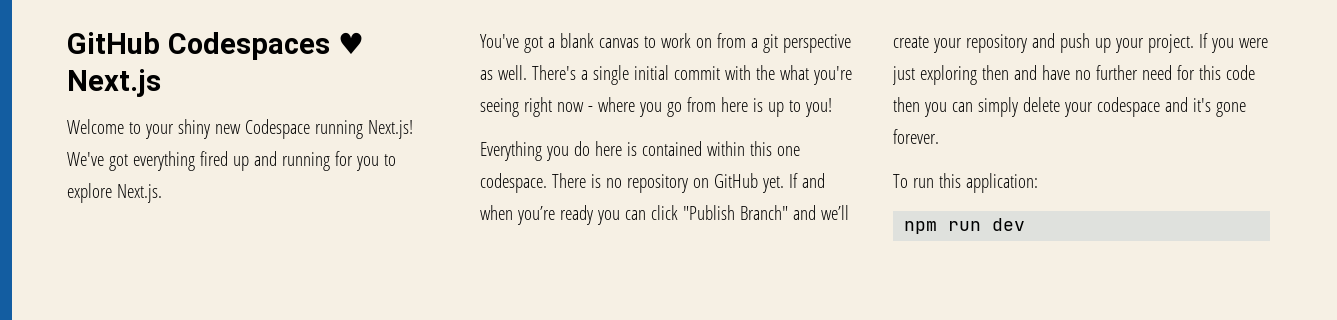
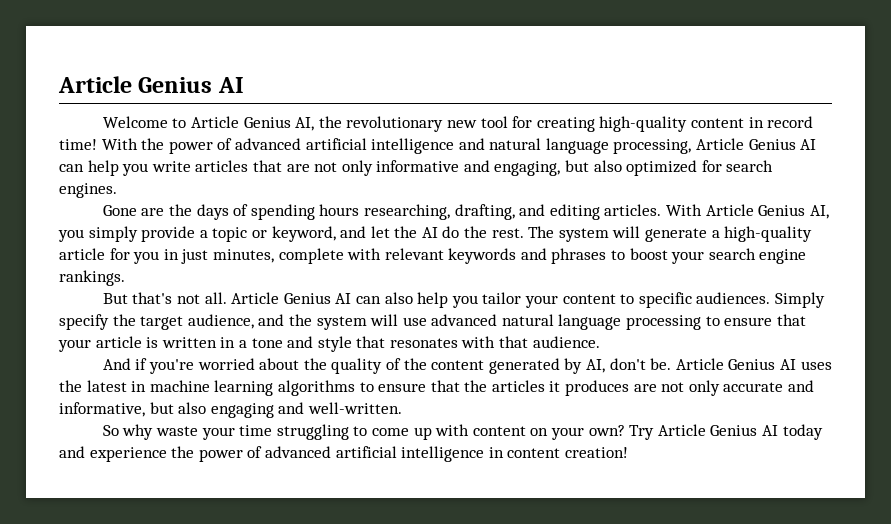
[67,32,364,60] [67,69,161,97] [67,119,413,139] [67,151,396,171] [67,183,162,203] [480,33,851,53] [480,65,852,85] [480,97,832,117] [480,141,800,161] [480,173,825,193] [480,205,849,225] [893,33,1268,53] [892,65,1255,85] [893,97,1246,117] [893,129,939,144] [893,173,1038,193] [904,218,1026,234] GitHub Codespaces ♥ Next.js // Welcome to your shiny new Codespace running Next.js! We've got everything fired up and running for you to explore Next.js. // You've got a blank canvas to work on from a git perspective as well. There's a single initial commit with the what you're seeing right now - where you go from here is up to you! // Everything you do here is contained within this one codespace. There is no repository on GitHub yet. If and when you’re ready you can click "Publish Branch" and we’ll create your repository and push up your project. If you were just exploring then and have no further need for this code then you can simply delete your codespace and it's gone forever. // To run this application: // npm run dev -> [58,76,244,93] [102,116,814,132] [59,138,817,154] [59,160,774,176] [59,183,117,198] [102,204,829,220] [58,226,813,242] [59,248,807,264] [59,270,125,286] [102,292,825,308] [59,314,806,330] [58,336,600,352] [102,358,832,374] [59,380,815,396] [59,402,402,418] [102,424,823,440] [59,446,628,462] Article Genius AI // Welcome to Article Genius AI, the revolutionary new tool for creating high-quality content in record time! With the power of advanced artificial intelligence and natural language processing, Article Genius AI can help you write articles that are not only informative and engaging, but also optimized for search engines. // Gone are the days of spending hours researching, drafting, and editing articles. With Article Genius AI, you simply provide a topic or keyword, and let the AI do the rest. The system will generate a high-quality article for you in just minutes, complete with relevant keywords and phrases to boost your search engine rankings. // But that's not all. Article Genius AI can also help you tailor your content to specific audiences. Simply specify the target audience, and the system will use advanced natural language processing to ensure that your article is written in a tone and style that resonates with that audience. // And if you're worried about the quality of the content generated by AI, don't be. Article Genius AI uses the latest in machine learning algorithms to ensure that the articles it produces are not only accurate and informative, but also engaging and well-written. // So why waste your time struggling to come up with content on your own? Try Article Genius AI today and experience the power of advanced artificial intelligence in content creation!

